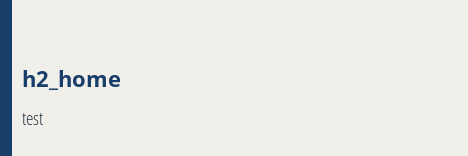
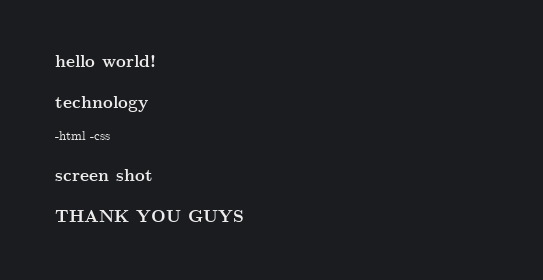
[22,70,121,90] [22,113,43,125] h2_home // test -> [55,55,156,68] [55,96,148,112] [55,131,110,140] [55,169,153,181] [55,210,244,223] hello world! // technology // -html -css // screen shot // THANK YOU GUYS

